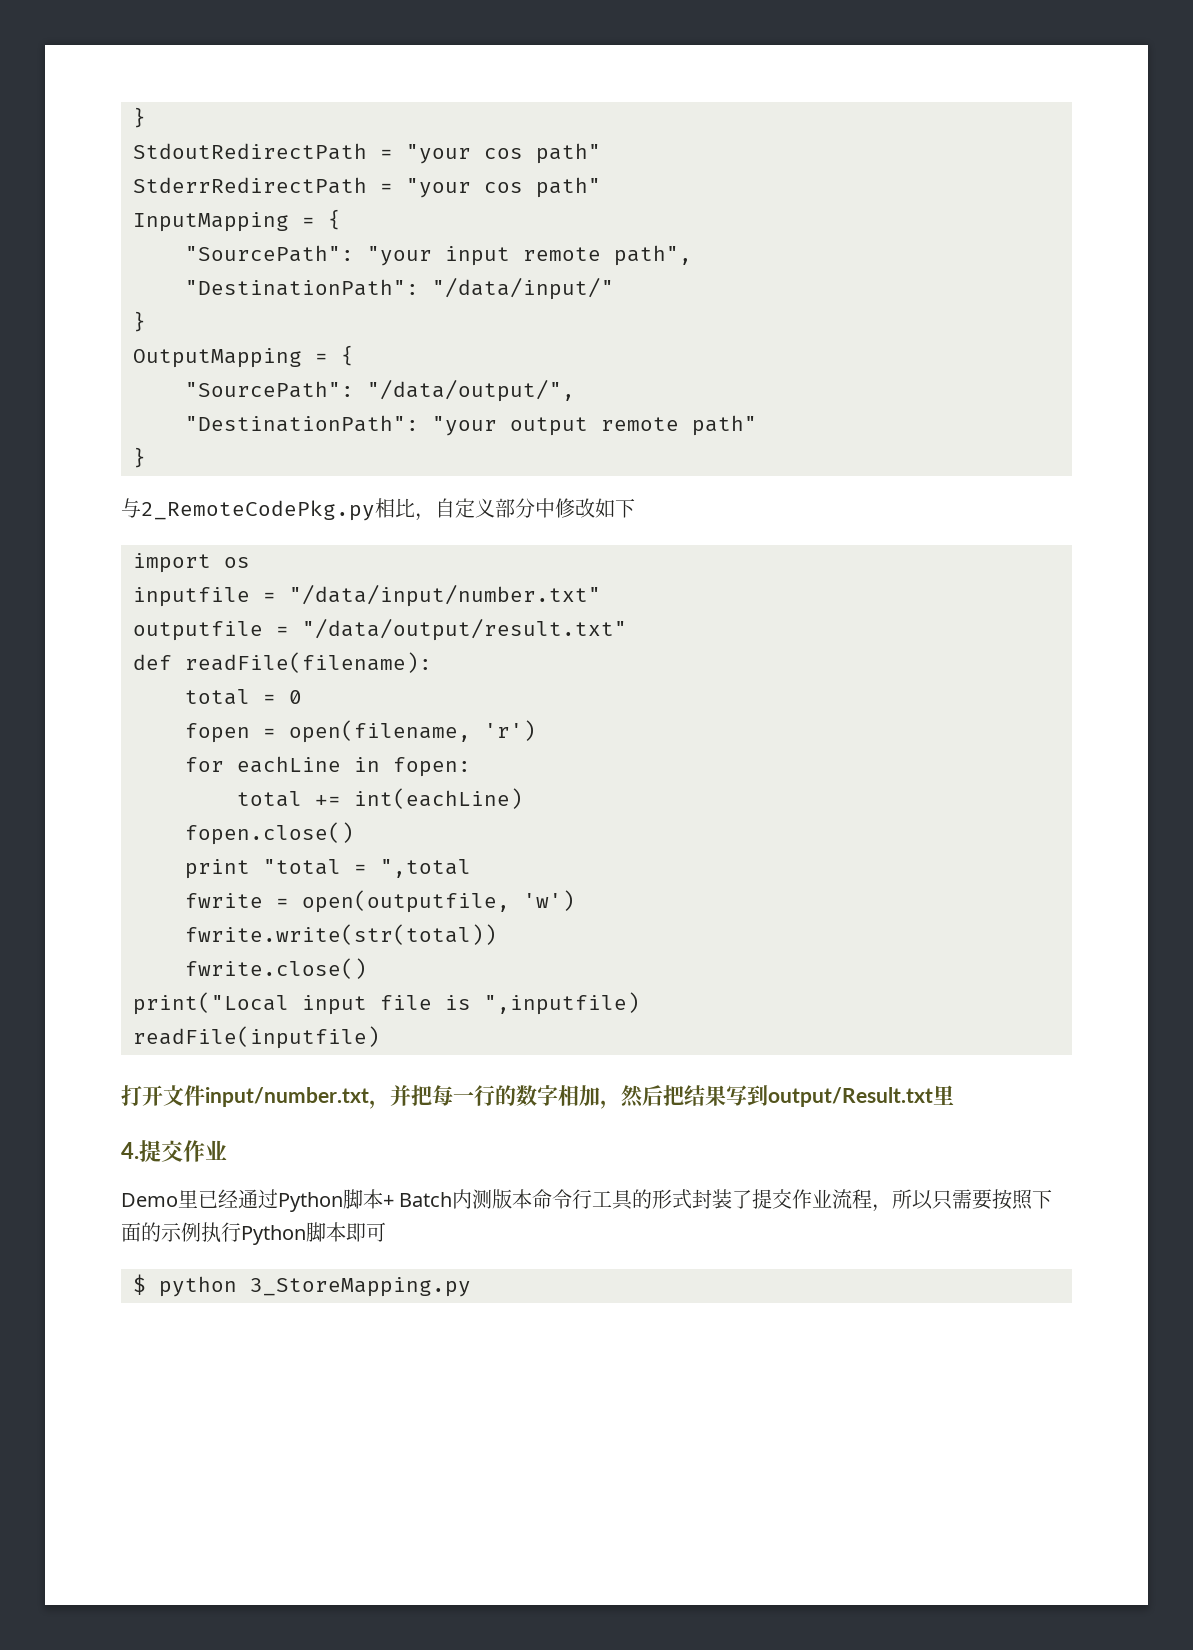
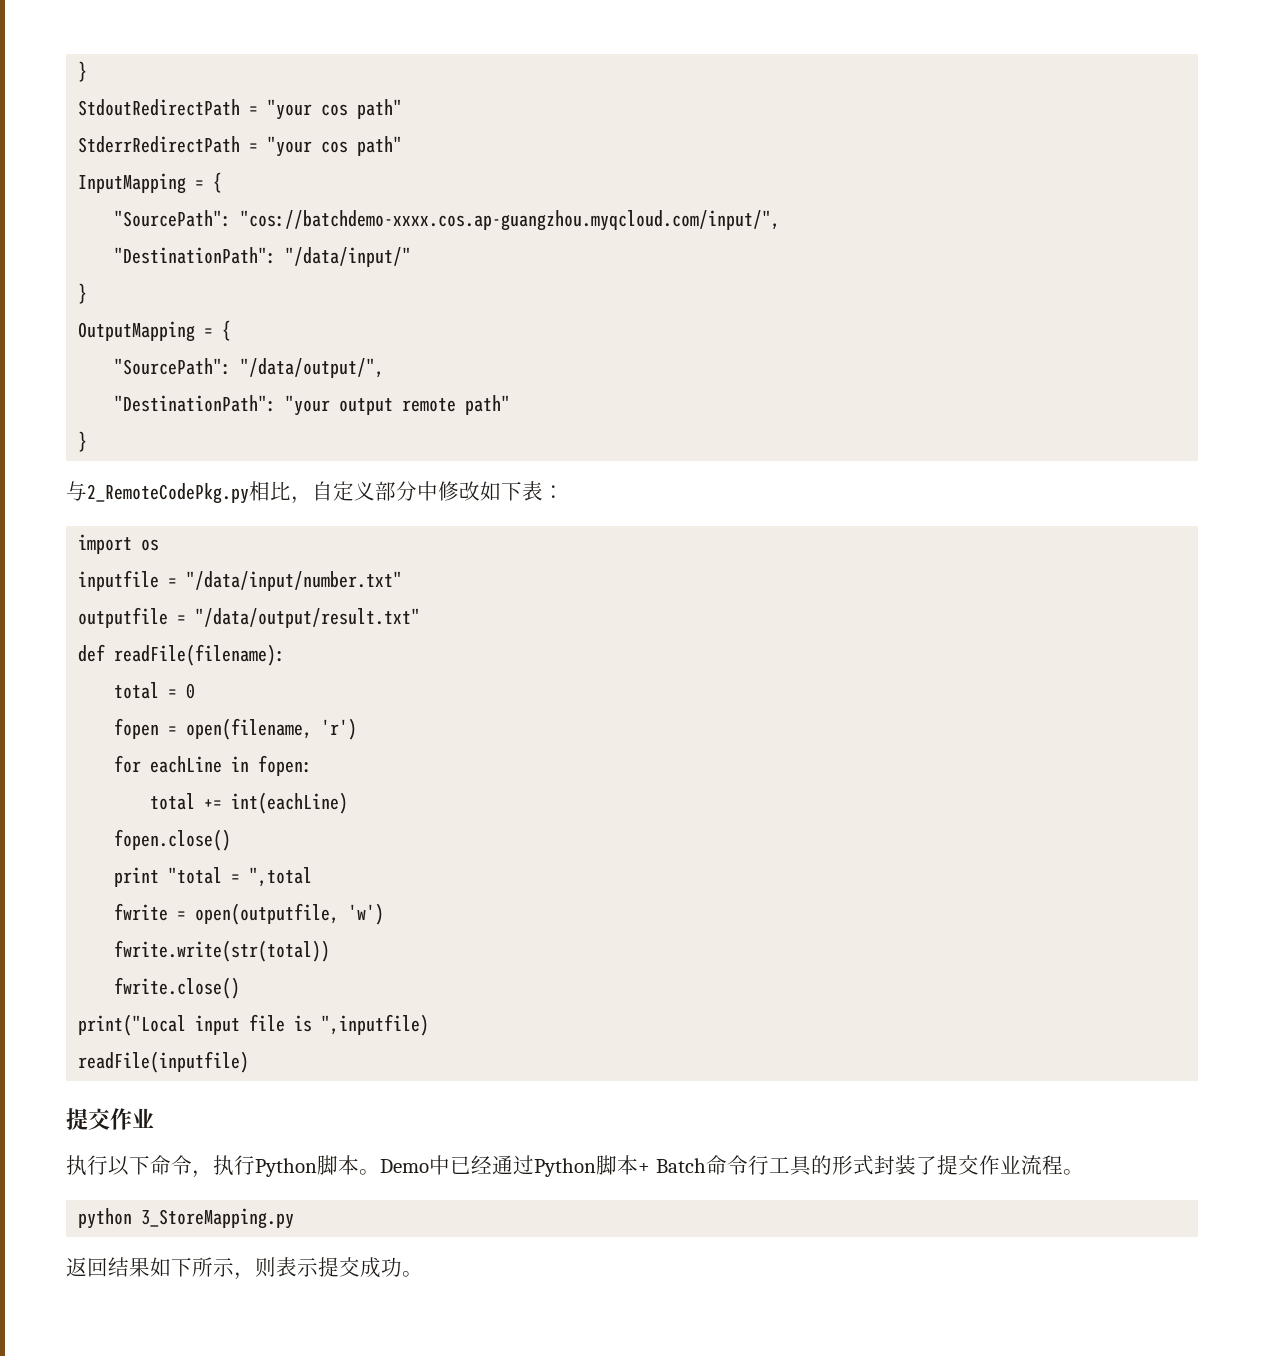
[367,245,692,266] "your input remote path", -> [240,210,781,231] "cos://batchdemo-xxxx.cos.ap-guangzhou.myqcloud.com/input/",
(635, 508) none -> [522,481,564,501] 表：
[121,1085,954,1109] [121,1140,227,1162] [121,1190,198,1208] 打开文件input/number.txt，并把每一行的数字相加，然后把结果写到output/Result.txt里 // 4.提交作业 // Demo里 -> [66,1108,154,1130] [66,1155,450,1178] 提交作业 // 执行以下命令，执行Python脚本。Demo中
[452,1189,533,1209] 内测版本 -> (706, 1165) none
[872,1189,1053,1212] [121,1222,386,1245] [133,1274,471,1297] ，所以只需要按照下面的示例执行Python脚本即可 // $ python 3_StoreMapping.py -> [1062,1169,1084,1175] [78,1208,295,1229] [66,1257,423,1280] 。 // python 3_StoreMapping.py // 返回结果如下所示，则表示提交成功。

